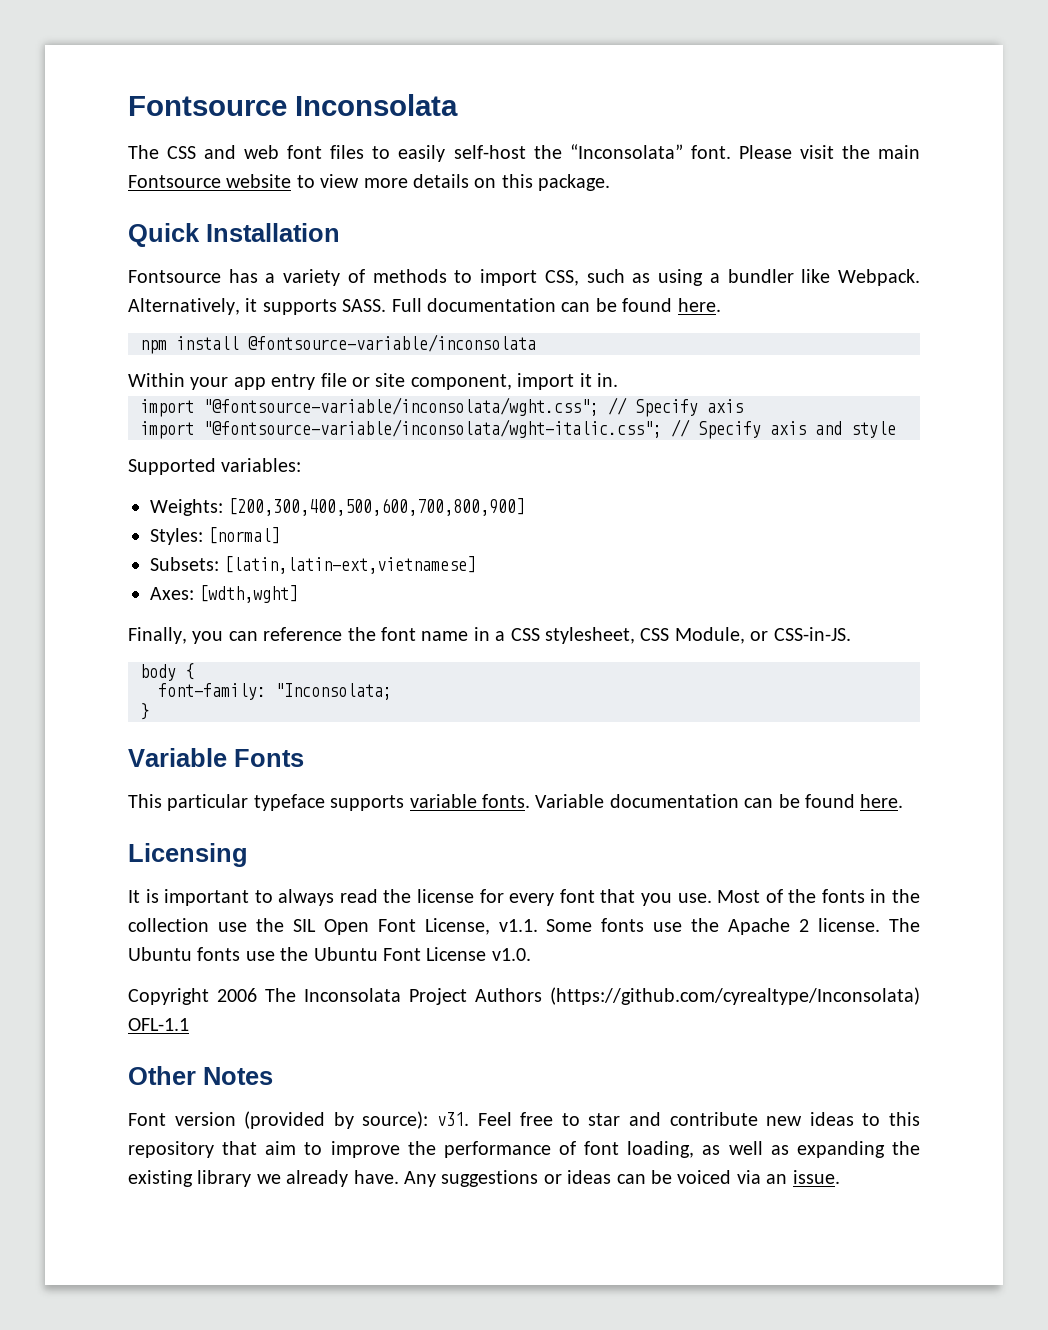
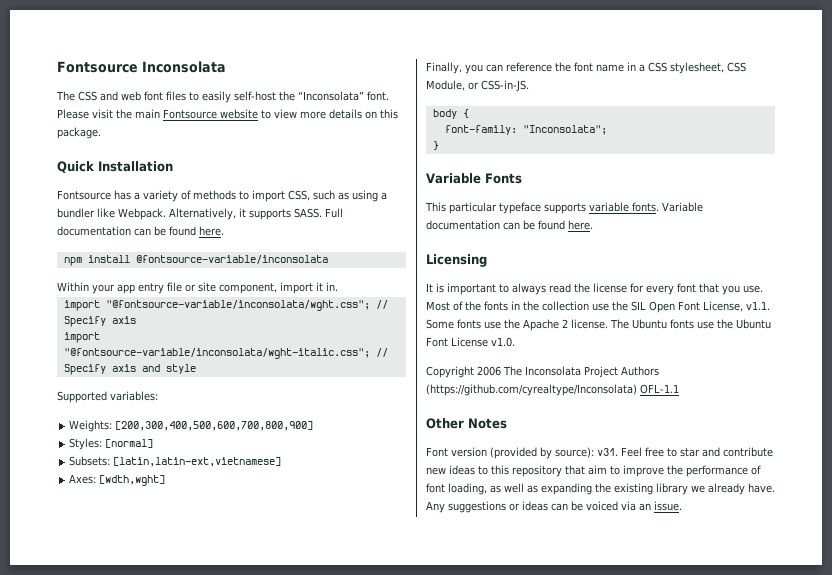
[275,683,392,700] "Inconsolata; -> [522,125,607,135] "Inconsolata";

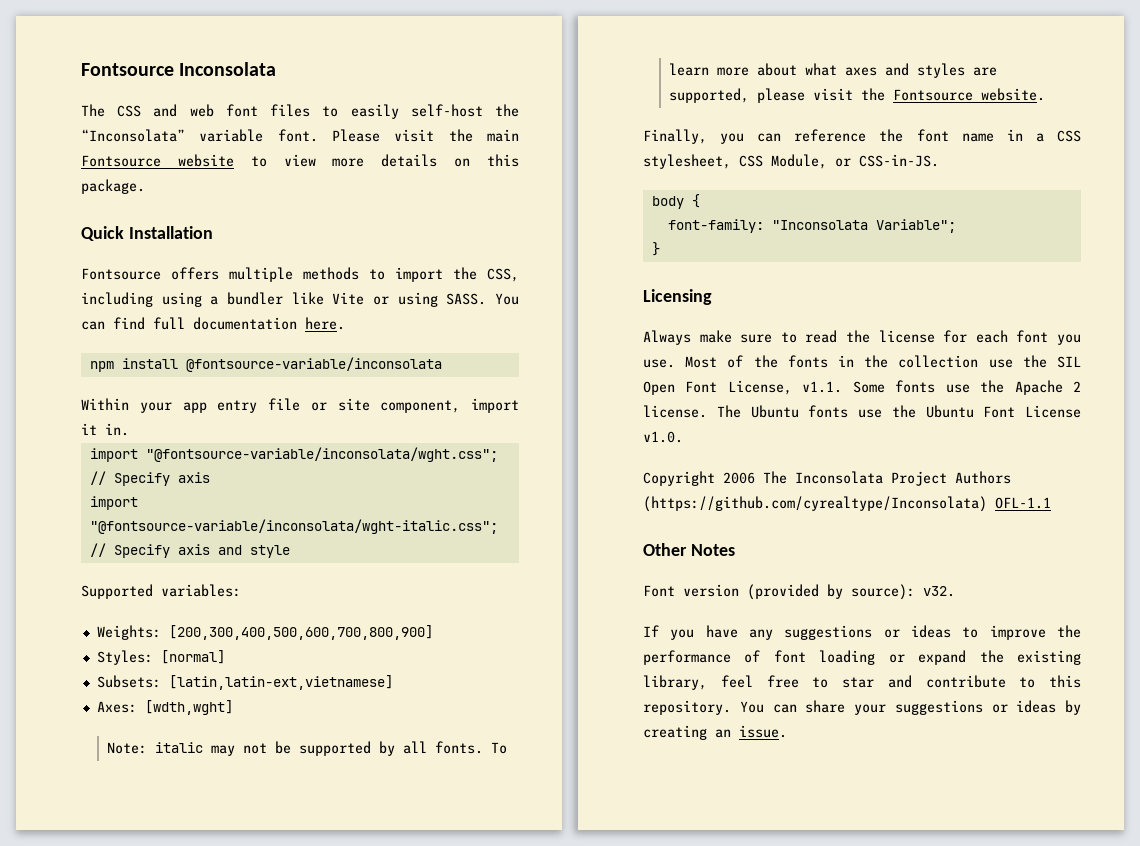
(364, 96) none -> [199,129,264,142] variable
[114,190,387,202] [57,208,343,220] [57,226,196,236] has a variety of methods to import CSS, such as using a bundler like Webpack. Alternatively, it supports SASS. Full documentation can be found -> [171,267,519,282] [81,292,519,307] [81,317,297,330] offers multiple methods to import the CSS, including using a bundler like Vite or using SASS. You can find full documentation
(166, 480) none -> [107,741,508,756] [669,63,998,78] [669,88,1046,103] // Note: italic may not be supported by all fonts. To learn more about what axes and styles are supported, please visit the Fontsource website.
[522,125,607,135] "Inconsolata"; -> [771,219,956,233] "Inconsolata Variable";
[426,173,522,184] [425,202,703,214] [426,220,593,230] [426,254,487,267] [426,283,546,295] Variable Fonts // This particular typeface supports variable fonts. Variable documentation can be found here. // Licensing // It is important to always -> [643,289,712,305] [643,330,797,345] Licensing // Always make sure to
[646,283,719,295] every font that -> [975,330,1049,343] each font
[597,447,773,457] [426,465,607,477] v31. Feel free to star and contribute new ideas to this repository that aim -> [923,586,955,597] [643,625,951,640] v32. // If you have any suggestions or ideas
[448,483,775,495] [426,501,636,513] loading, as well as expanding the existing library we already have. Any suggestions or ideas can be voiced via -> [819,650,1081,665] [643,675,1081,690] [643,700,1081,715] [643,725,707,740] loading or expand the existing library, feel free to star and contribute to this repository. You can share your suggestions or ideas by creating

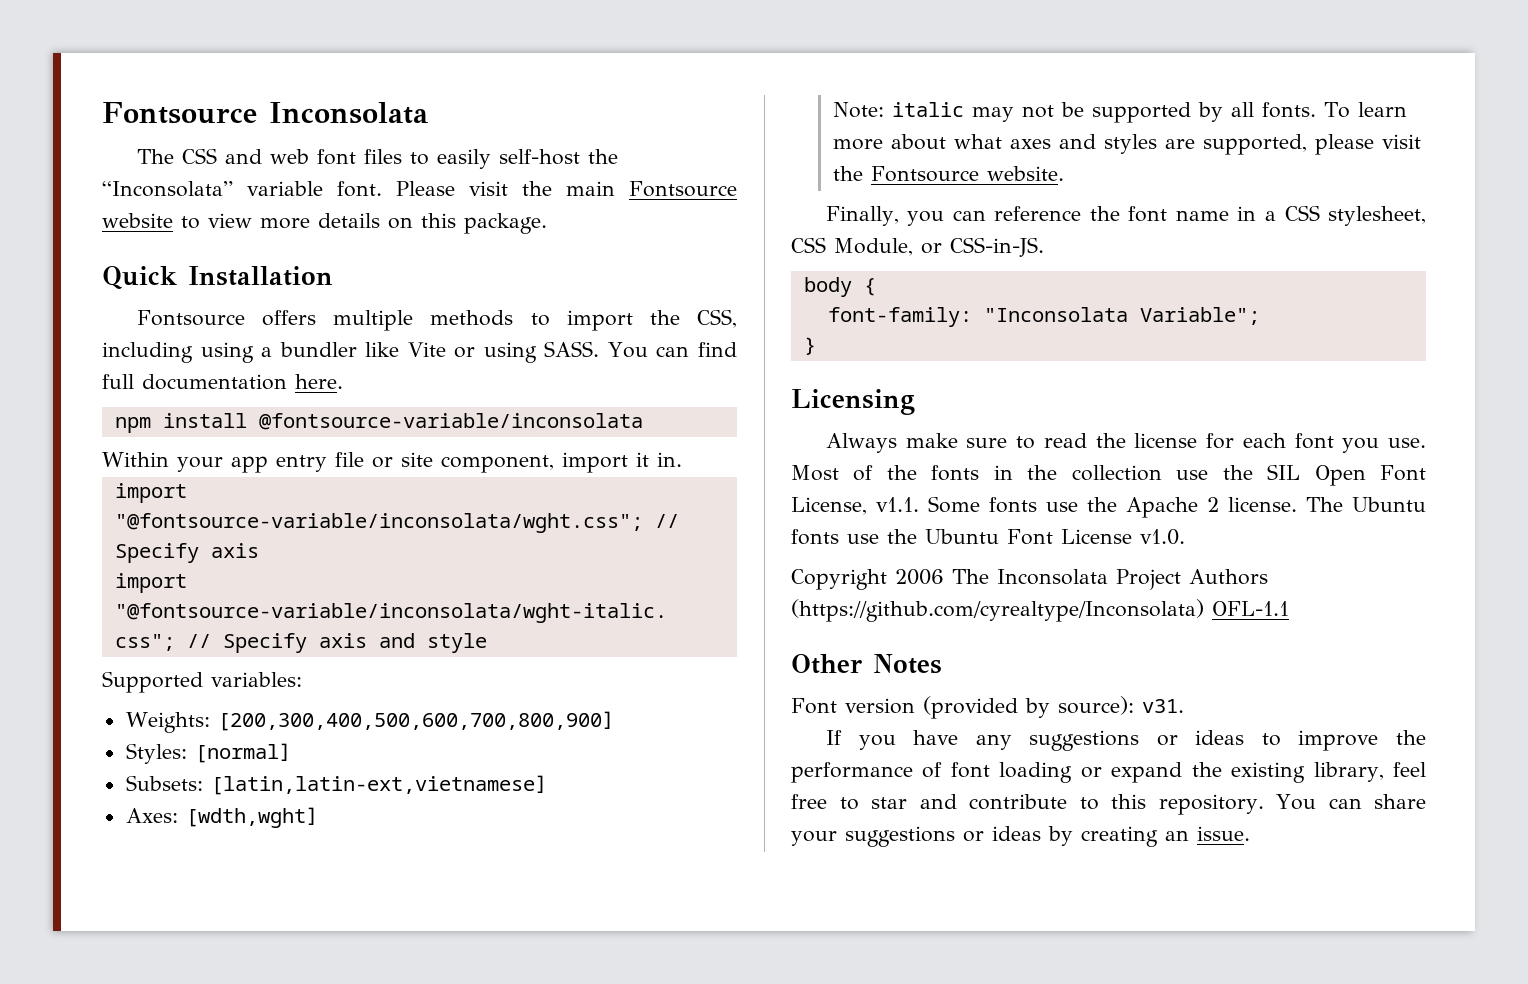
[923,586,955,597] v32. -> [1142,699,1184,713] v31.

